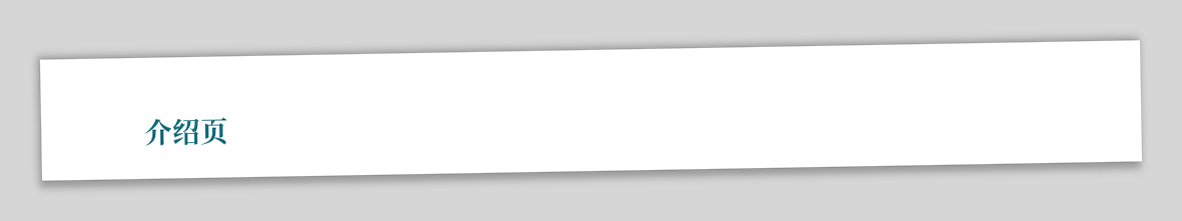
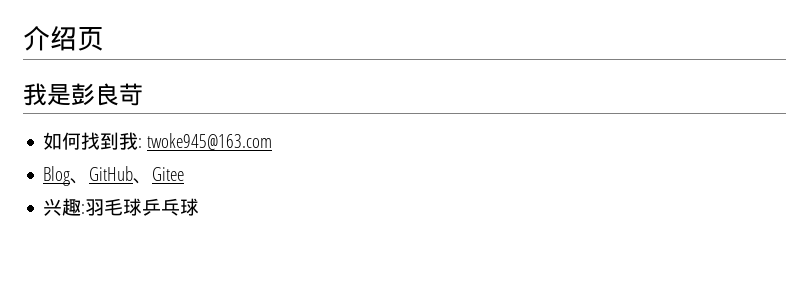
(229, 131) none -> [23,83,143,106] [43,132,273,150] [43,166,185,186] [43,198,200,216] // 我是彭良苛 // 如何找到我: twoke945@163.com // Blog、GitHub、Gitee // 兴趣:羽毛球乒乓球

